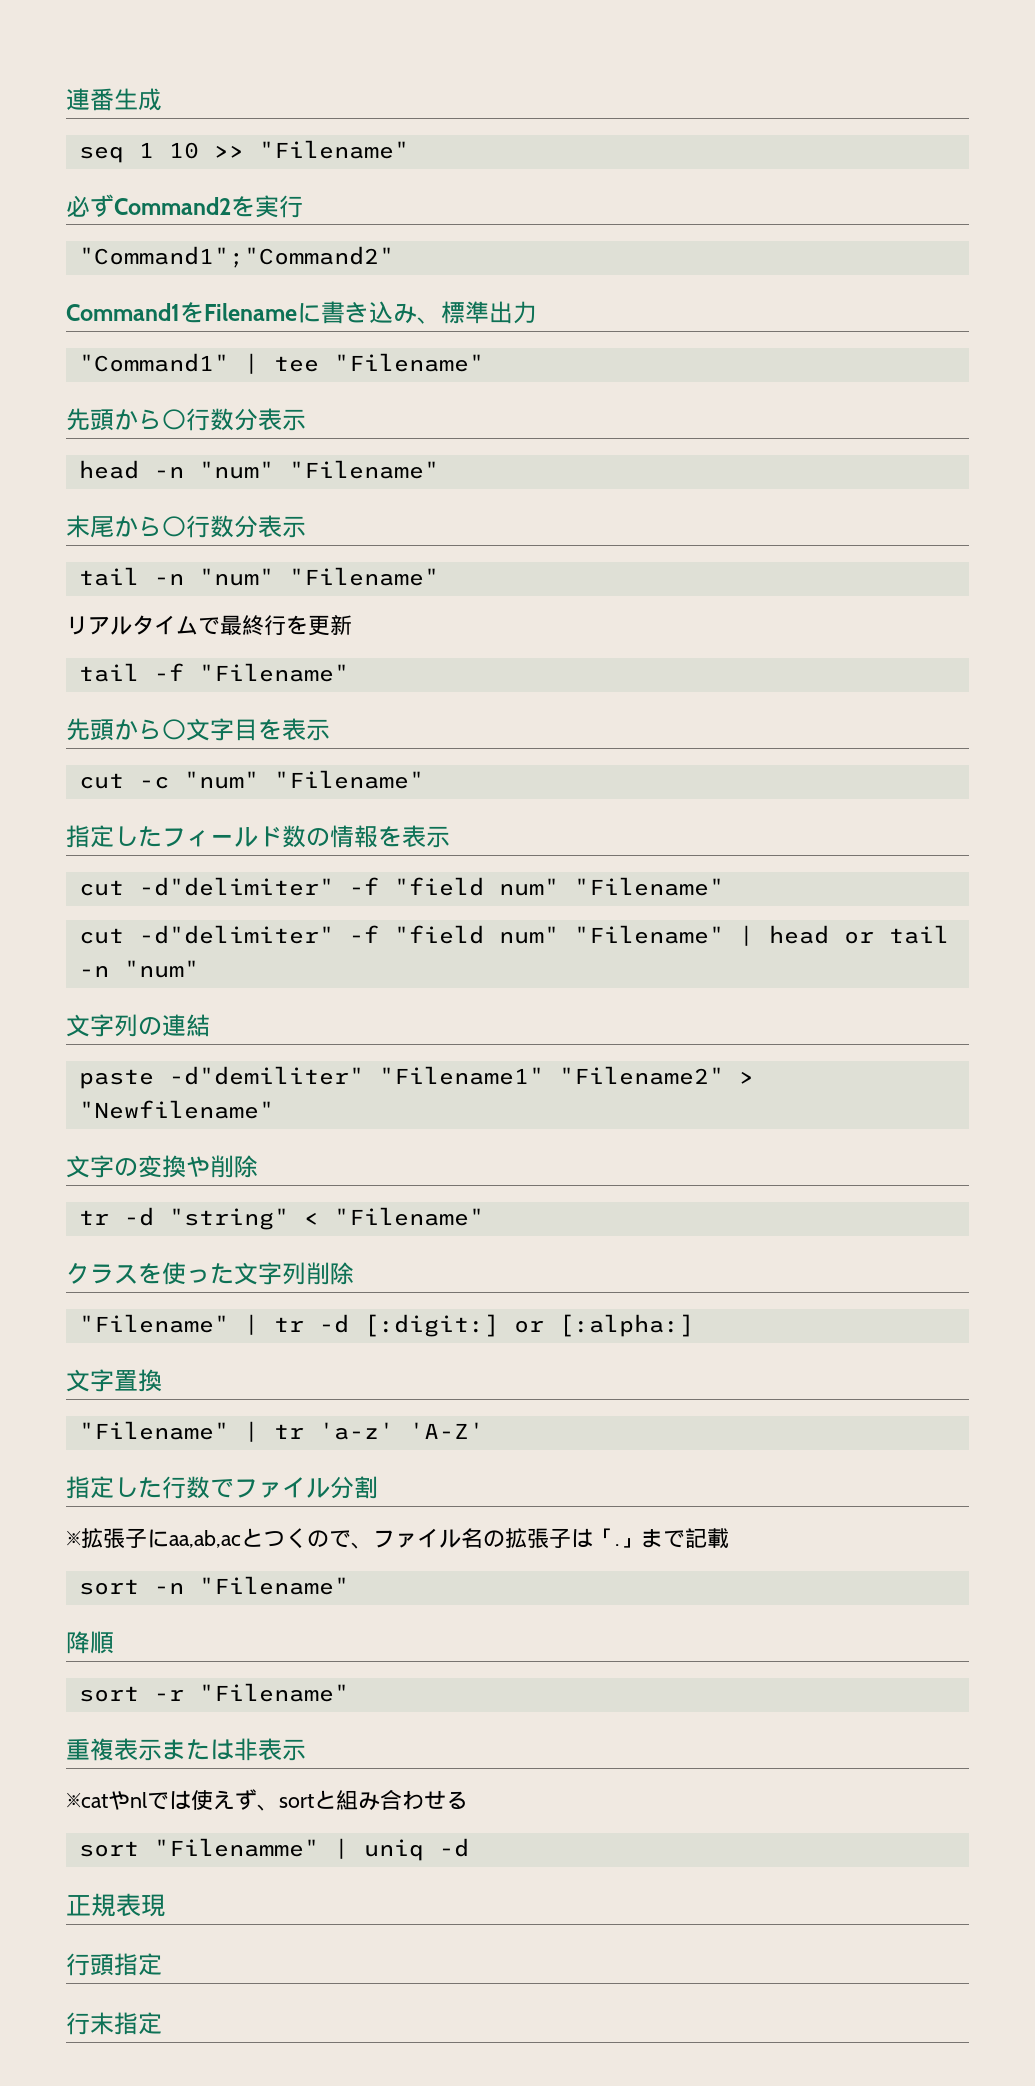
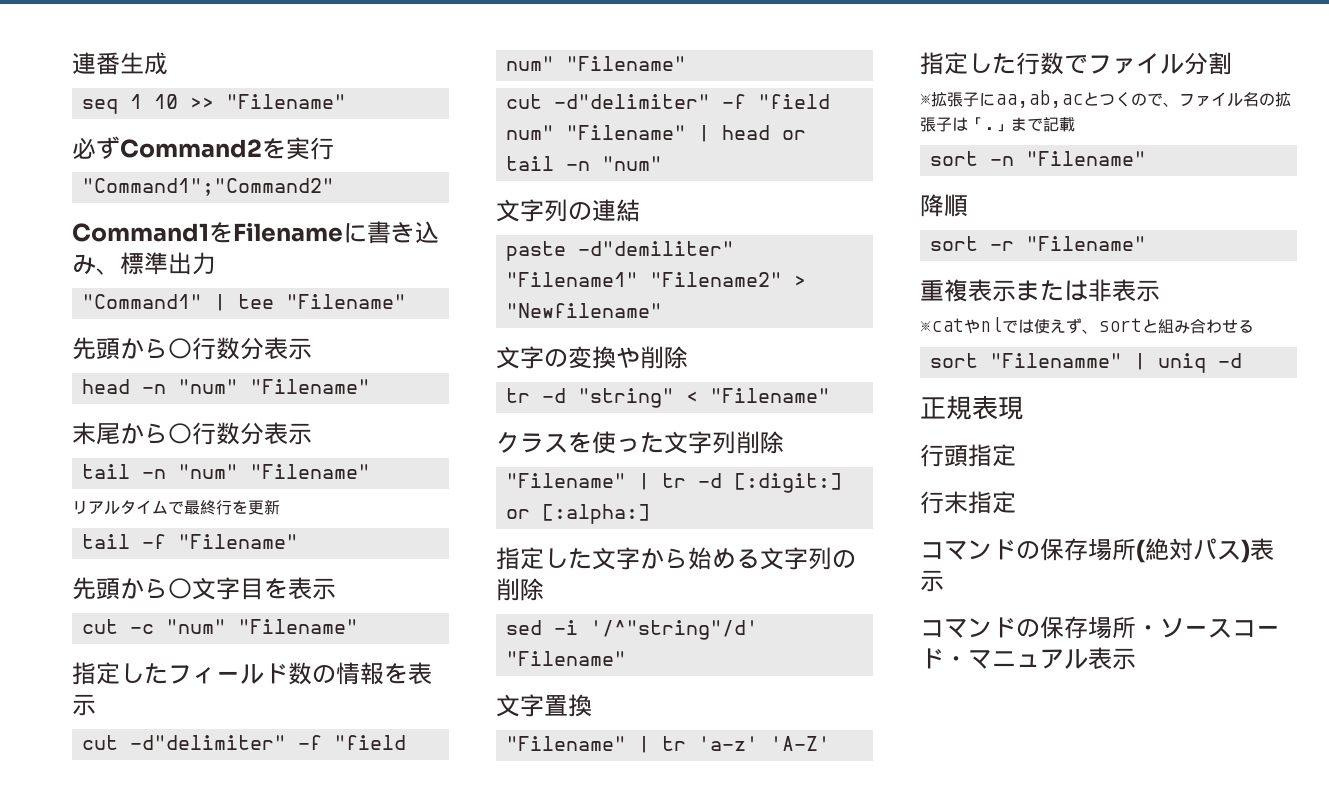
(694, 1325) none -> [496,547,856,570] [496,578,544,601] [505,620,758,640] [505,651,626,666] // 指定した文字から始める文字列の削除 // sed -i '/^"string"/d' "Filename"
(162, 2023) none -> [920,538,1274,563] [920,570,944,592] [920,616,1280,639] [920,647,1136,670] // コマンドの保存場所(絶対パス)表示 // コマンドの保存場所・ソースコード・マニュアル表示

